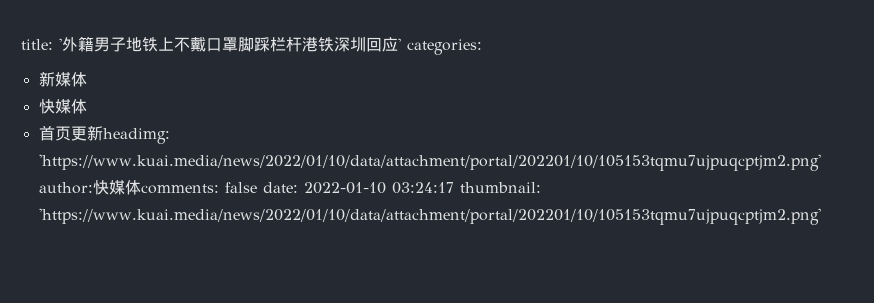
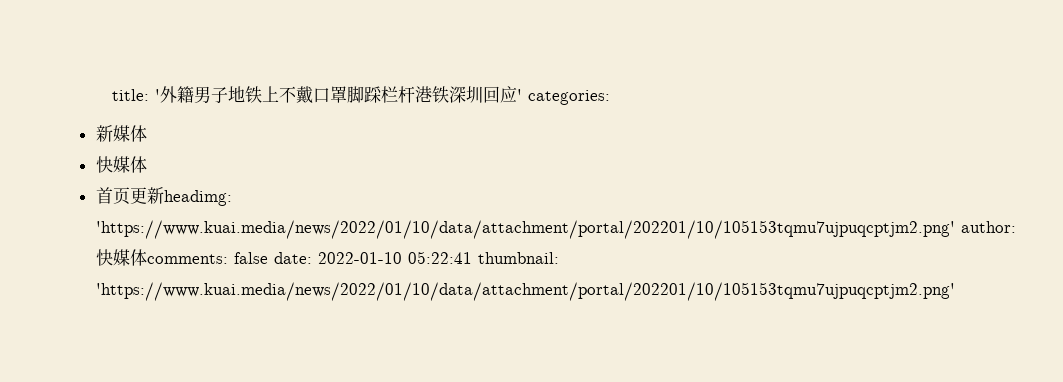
[391,182,454,194] 03:24:17 -> [407,251,472,264] 05:22:41

